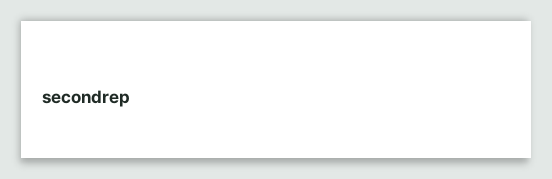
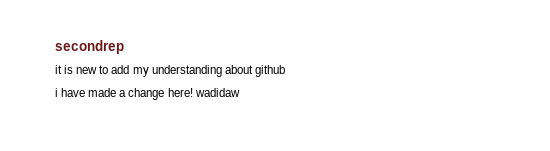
(130, 98) none -> [55,65,285,77] [55,88,240,100] // it is new to add my understanding about github // i have made a change here! wadidaw

